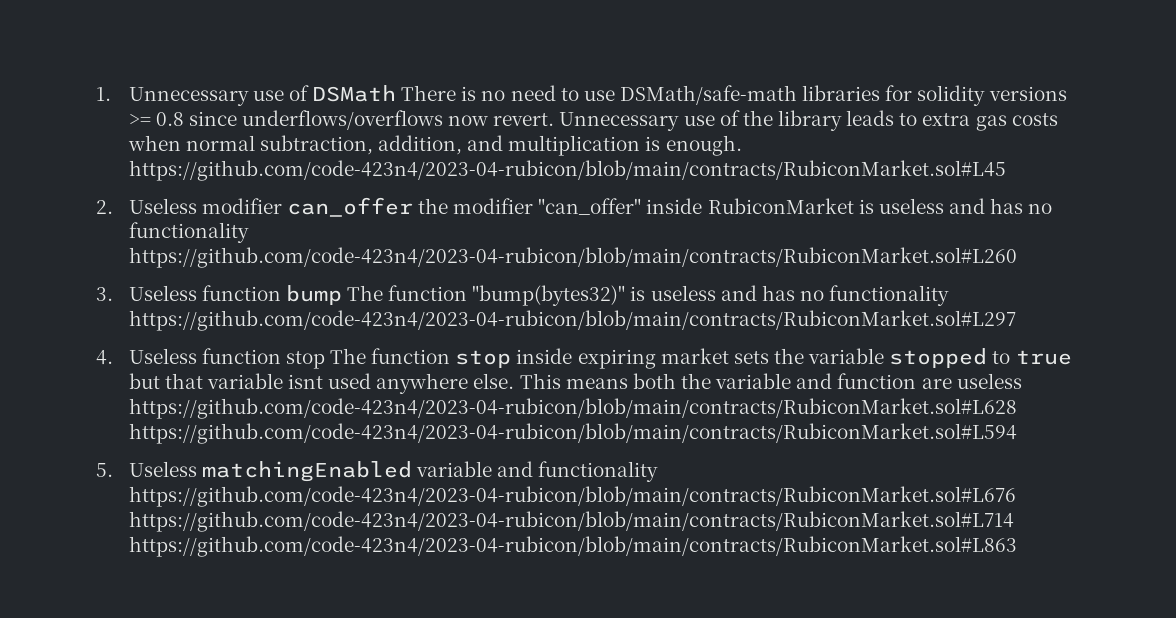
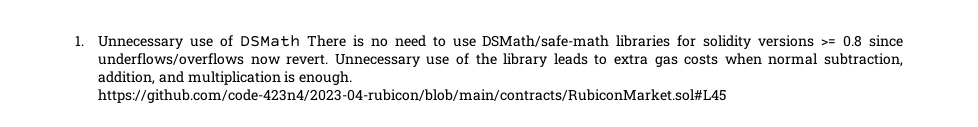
[96,197,1053,217] [128,222,249,243] [128,247,1017,268] [96,285,950,306] [128,310,1016,331] [96,348,1072,369] [128,373,1022,394] [128,398,1017,419] [128,423,1017,444] [96,461,659,482] [128,486,1016,507] [128,511,1014,532] [128,536,1017,557] // 2. Useless modifier can_offer the modifier "can_offer" inside RubiconMarket is useless and has no functionality https://github.com/code-423n4/2023-04-rubicon/blob/main/contracts/RubiconMarket.sol#L260 // 3. Useless function bump The function "bump(bytes32)" is useless and has no functionality https://github.com/code-423n4/2023-04-rubicon/blob/main/contracts/RubiconMarket.sol#L297 // 4. Useless function stop The function stop inside expiring market sets the variable stopped to true but that variable isnt used anywhere else. This means both the variable and function are useless https://github.com/code-423n4/2023-04-rubicon/blob/main/contracts/RubiconMarket.sol#L628 https://github.com/code-423n4/2023-04-rubicon/blob/main/contracts/RubiconMarket.sol#L594 // 5. Useless matchingEnabled variable and functionality https://github.com/code-423n4/2023-04-rubicon/blob/main/contracts/RubiconMarket.sol#L676 https://github.com/code-423n4/2023-04-rubicon/blob/main/contracts/RubiconMarket.sol#L714 https://github.com/code-423n4/2023-04-rubicon/blob/main/contracts/RubiconMarket.sol#L863 -> (727, 96) none

